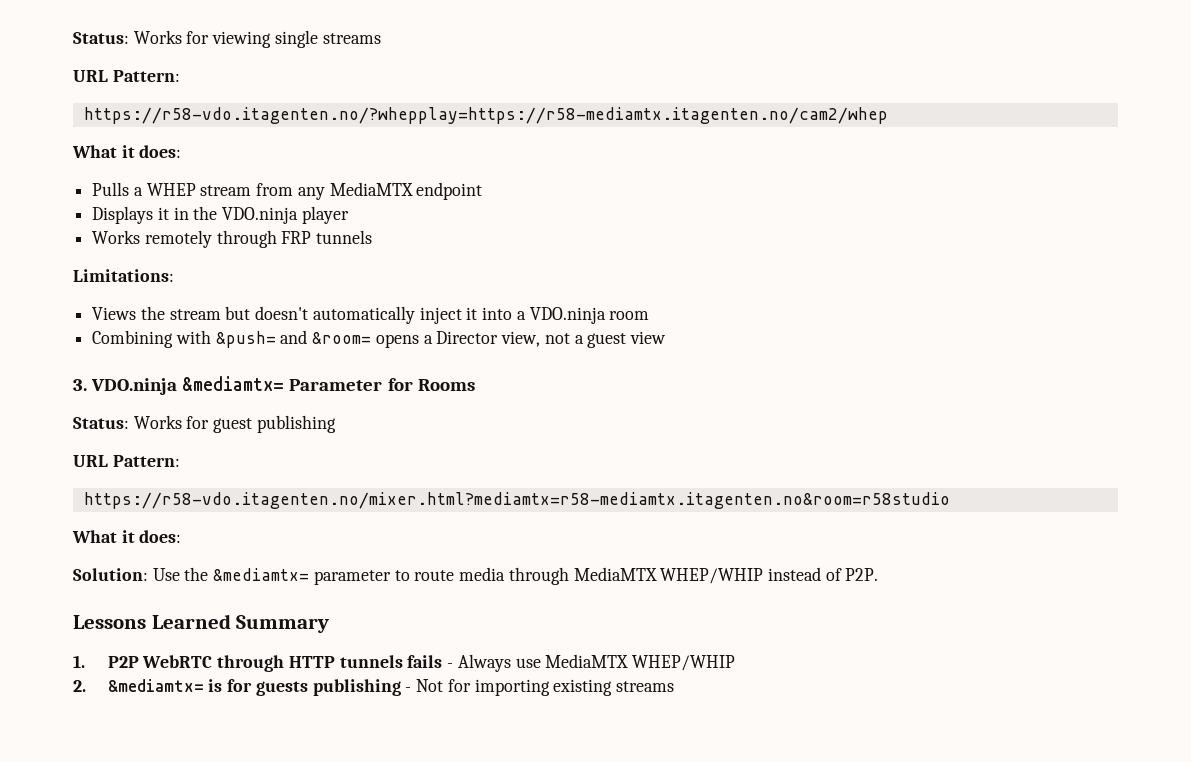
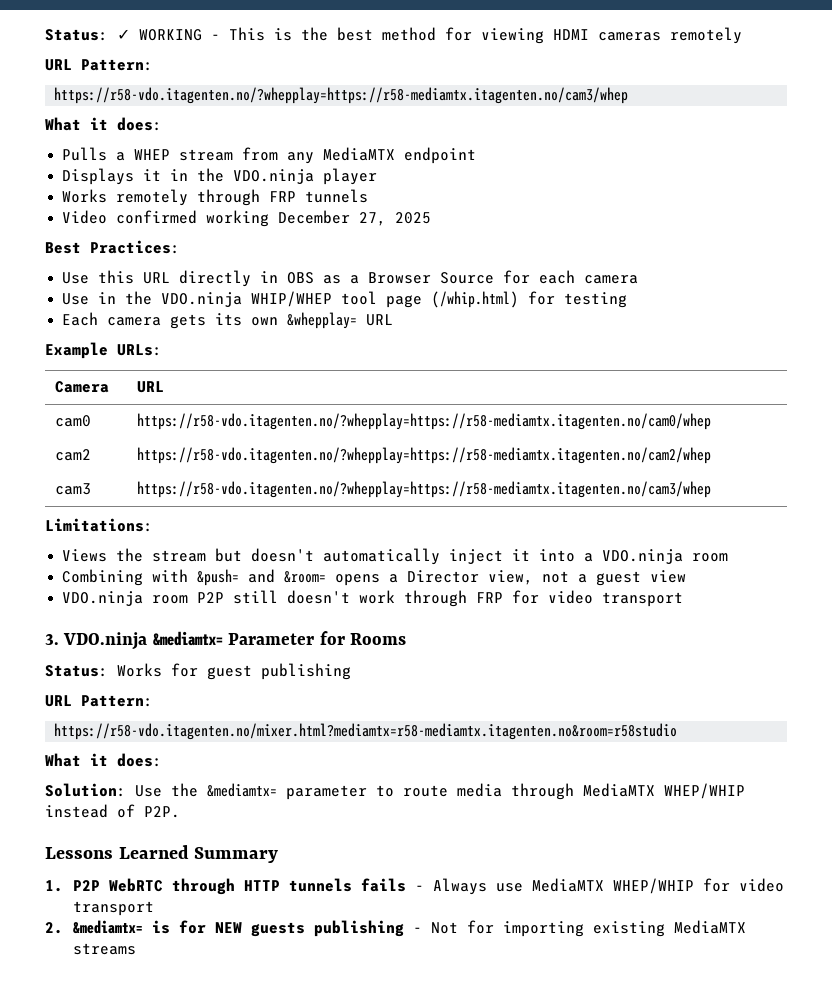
[73,30,381,48] [73,70,180,82] [83,107,888,124] Status: Works for viewing single streams // URL Pattern: // https://r58-vdo.itagenten.no/?whepplay=https://r58-mediamtx.itagenten.no/cam2/whep -> [45,27,742,44] [45,59,153,71] [54,87,629,104] Status: ✓ WORKING - This is the best method for viewing HDMI cameras remotely // URL Pattern: // https://r58-vdo.itagenten.no/?whepplay=https://r58-mediamtx.itagenten.no/cam3/whep
(373, 237) none -> [62,210,432,227] [45,240,180,254] [62,270,639,287] [62,291,628,308] [62,312,394,329] [45,342,162,359] [54,381,109,393] [136,381,164,393] [54,415,91,427] [136,413,711,430] [54,449,91,461] [136,447,711,464] [54,483,91,495] [136,481,711,498] // Video confirmed working December 27, 2025 // Best Practices: // Use this URL directly in OBS as a Browser Source for each camera // Use in the VDO.ninja WHIP/WHEP tool page (/whip.html) for testing // Each camera gets its own &whepplay= URL // Example URLs: // Camera | URL // cam0 | https://r58-vdo.itagenten.no/?whepplay=https://r58-mediamtx.itagenten.no/cam0/whep // cam2 | https://r58-vdo.itagenten.no/?whepplay=https://r58-mediamtx.itagenten.no/cam2/whep // cam3 | https://r58-vdo.itagenten.no/?whepplay=https://r58-mediamtx.itagenten.no/cam3/whep
(666, 337) none -> [62,590,684,607] // VDO.ninja room P2P still doesn't work through FRP for video transport
(736, 663) none -> [702,878,784,892] [72,901,154,916] for video transport
(253, 685) none -> [214,922,242,933] NEW
(613, 687) none -> [673,920,746,934] MediaMTX

